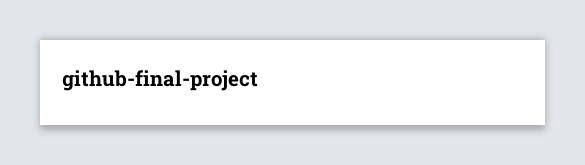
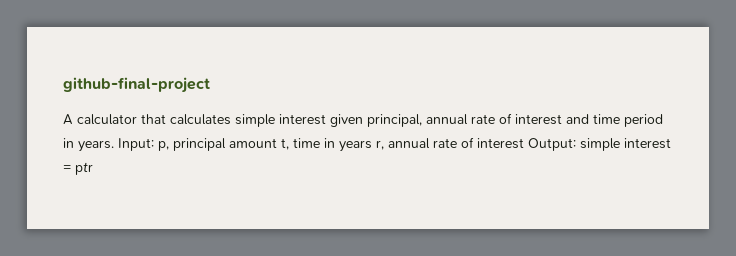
(258, 80) none -> [63,113,663,127] [63,137,671,152] [63,162,93,175] // A calculator that calculates simple interest given principal, annual rate of interest and time period in years. Input: p, principal amount t, time in years r, annual rate of interest Output: simple interest = ptr

